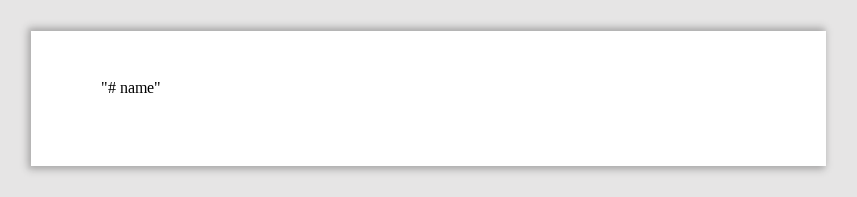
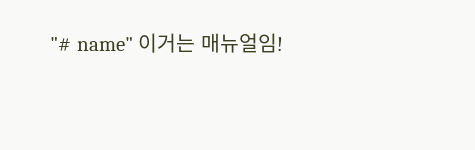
(162, 87) none -> [138,33,283,53] 이거는 매뉴얼임!

